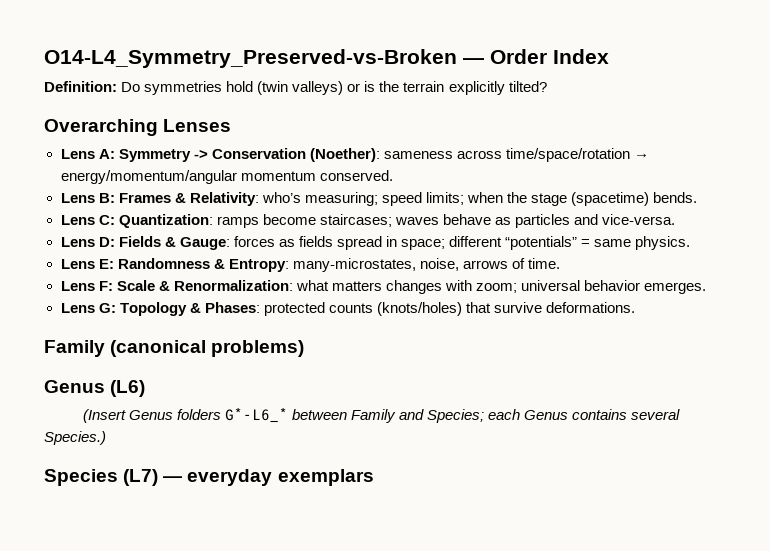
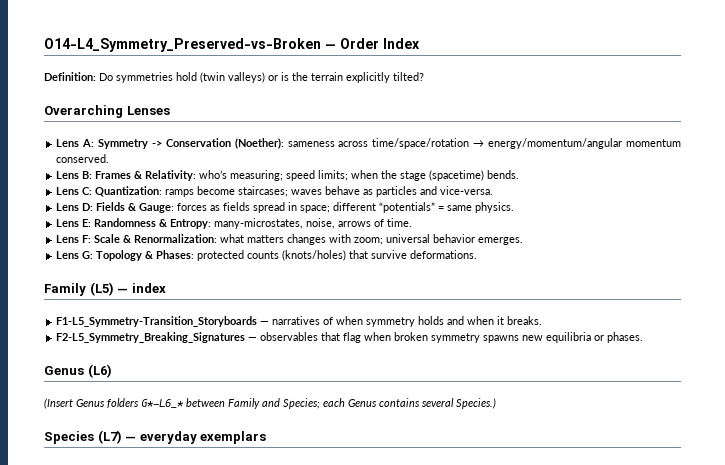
[110,340,305,357] (canonical problems) -> [89,282,166,296] [56,316,543,327] [56,332,644,343] (L5) — index // F1-L5_Symmetry-Transition_Storyboards — narratives of when symmetry holds and when it breaks. // F2-L5_Symmetry_Breaking_Signatures — observables that flag when broken symmetry spawns new equilibria or phases.

